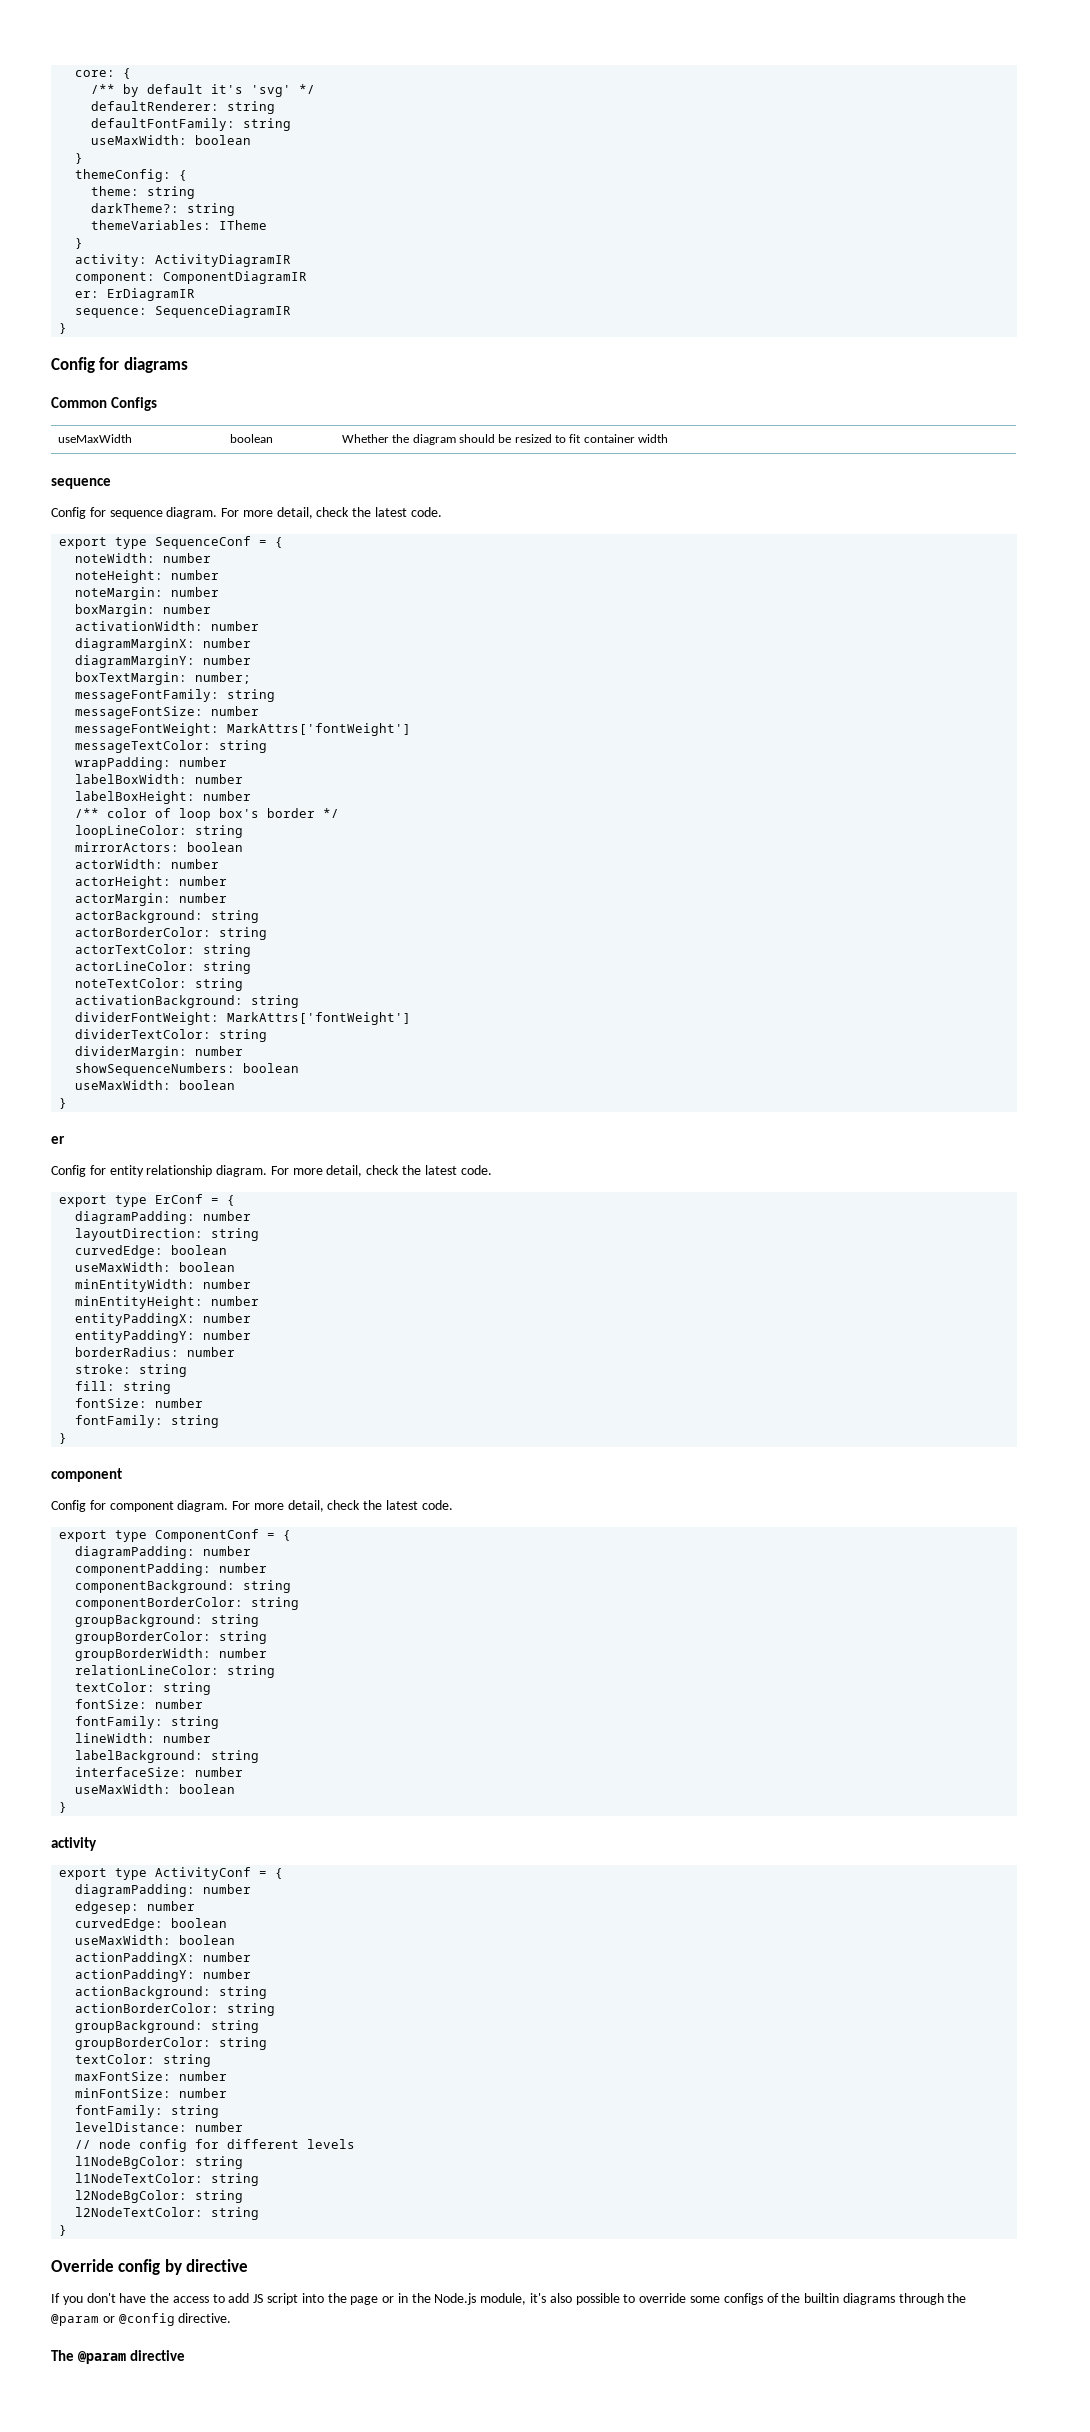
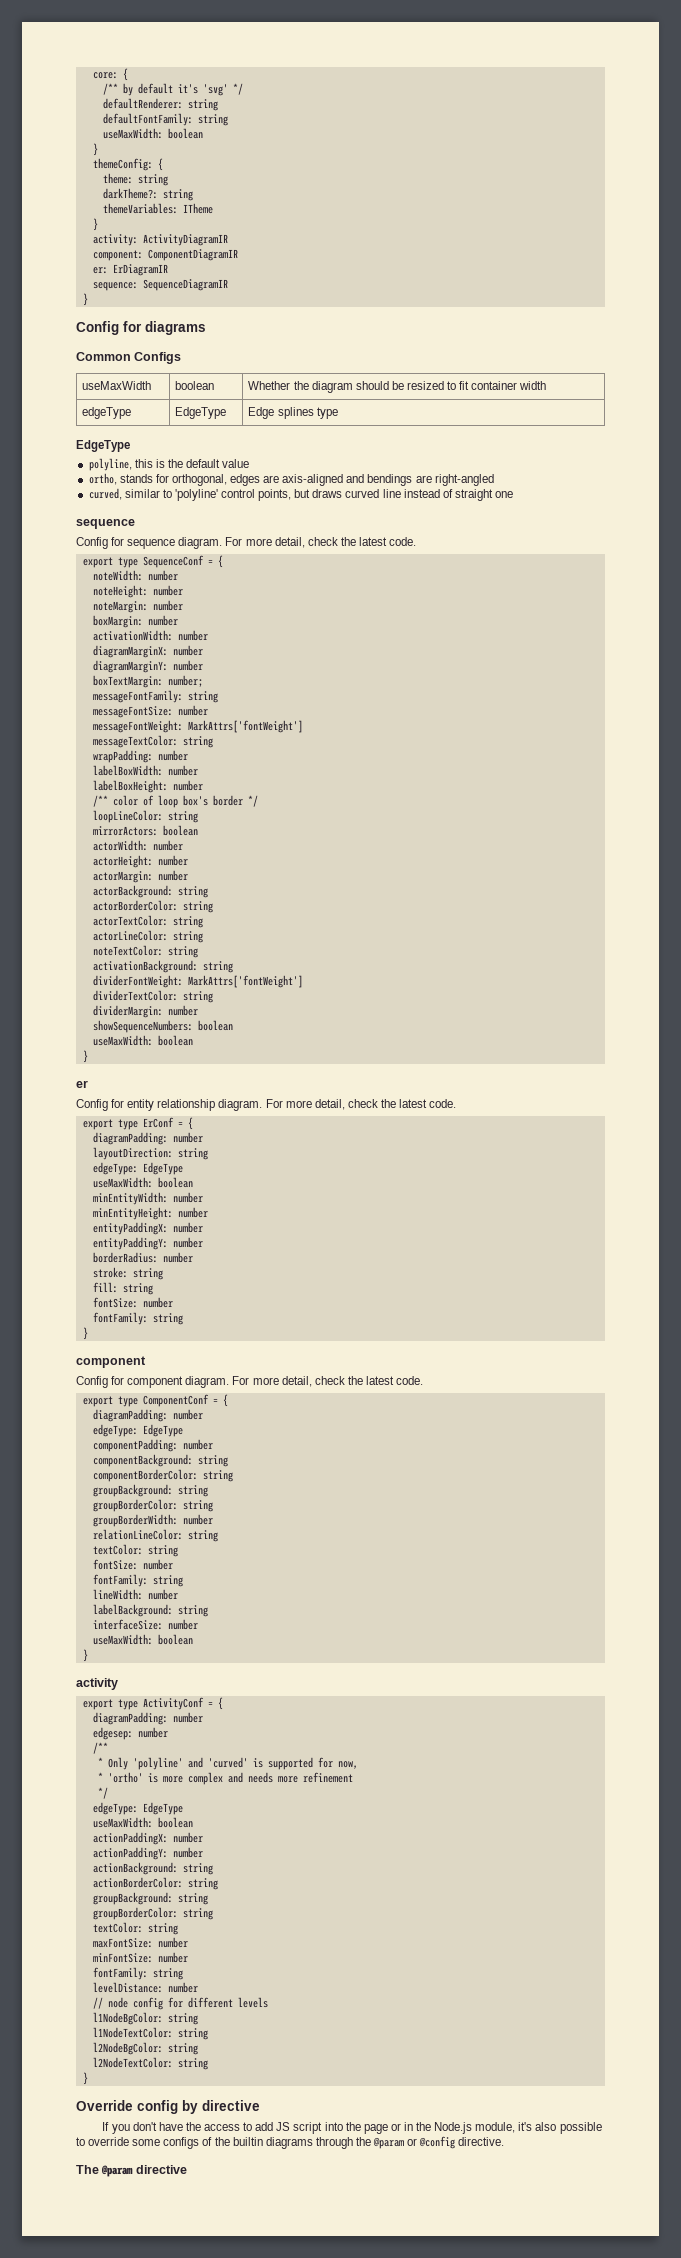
(669, 438) none -> [82,407,132,419] [175,407,227,419] [248,407,338,419] [76,440,130,452] [88,458,250,471] [88,473,494,486] [88,488,514,501] // edgeType | EdgeType | Edge splines type // EdgeType // polyline, this is the default value // ortho, stands for orthogonal, edges are axis-aligned and bendings are right-angled // curved, similar to 'polyline' control points, but draws curved line instead of straight one
[75,1245,228,1258] curvedEdge: boolean -> [92,1162,183,1175] edgeType: EdgeType
(252, 1551) none -> [92,1424,183,1437] // edgeType: EdgeType
[75,1918,228,1931] curvedEdge: boolean -> [92,1742,108,1754] [97,1757,358,1770] [97,1772,353,1785] [97,1787,108,1799] [92,1802,183,1815] /** // * Only 'polyline' and 'curved' is supported for now, // * 'ortho' is more complex and needs more refinement // */ // edgeType: EdgeType

